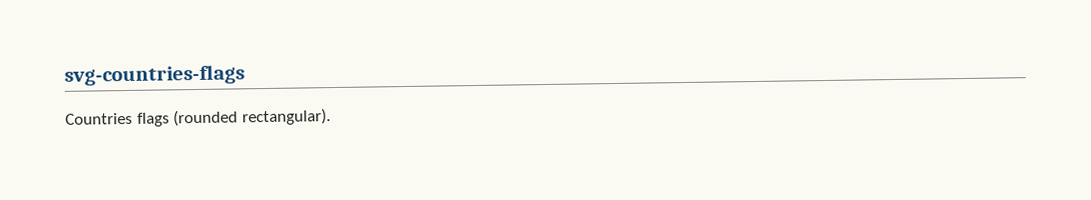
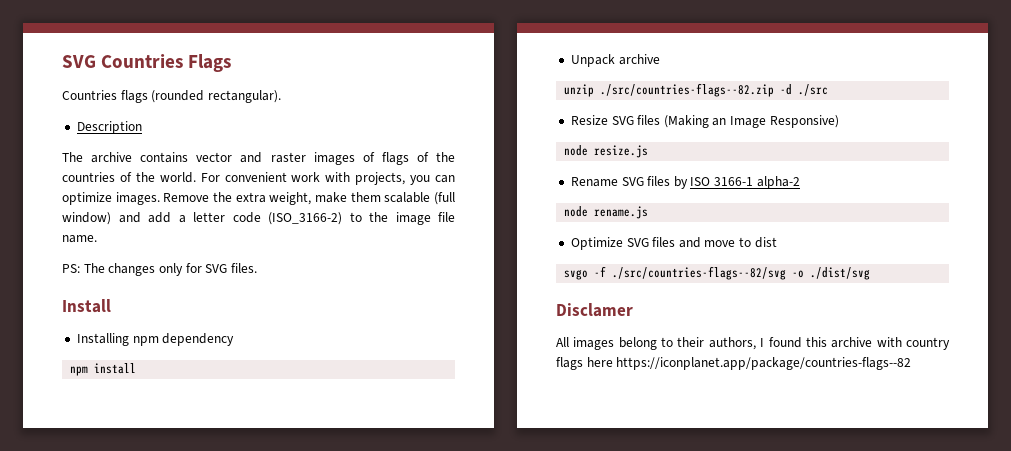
[64,64,245,86] svg-countries-flags -> [62,54,232,72] SVG Countries Flags
(331, 117) none -> [76,121,142,134] [62,152,456,165] [62,172,455,185] [62,192,455,205] [62,212,455,225] [62,235,97,243] [62,263,257,276] [62,299,111,313] [76,333,235,346] [70,363,137,376] [570,54,660,67] [564,83,829,97] [570,115,839,128] [564,145,649,158] [570,176,800,189] [564,206,649,219] [570,237,777,250] [564,266,871,280] [556,303,633,317] [556,337,950,350] [556,357,912,370] // Description // The archive contains vector and raster images of flags of the countries of the world. For convenient work with projects, you can optimize images. Remove the extra weight, make them scalable (full window) and add a letter code (ISO_3166-2) to the image file name. // PS: The changes only for SVG files. // Install // Installing npm dependency // npm install // Unpack archive // unzip ./src/countries-flags--82.zip -d ./src // Resize SVG files (Making an Image Responsive) // node resize.js // Rename SVG files by ISO 3166-1 alpha-2 // node rename.js // Optimize SVG files and move to dist // svgo -f ./src/countries-flags--82/svg -o ./dist/svg // Disclamer // All images belong to their authors, I found this archive with country flags here https://iconplanet.app/package/countries-flags--82

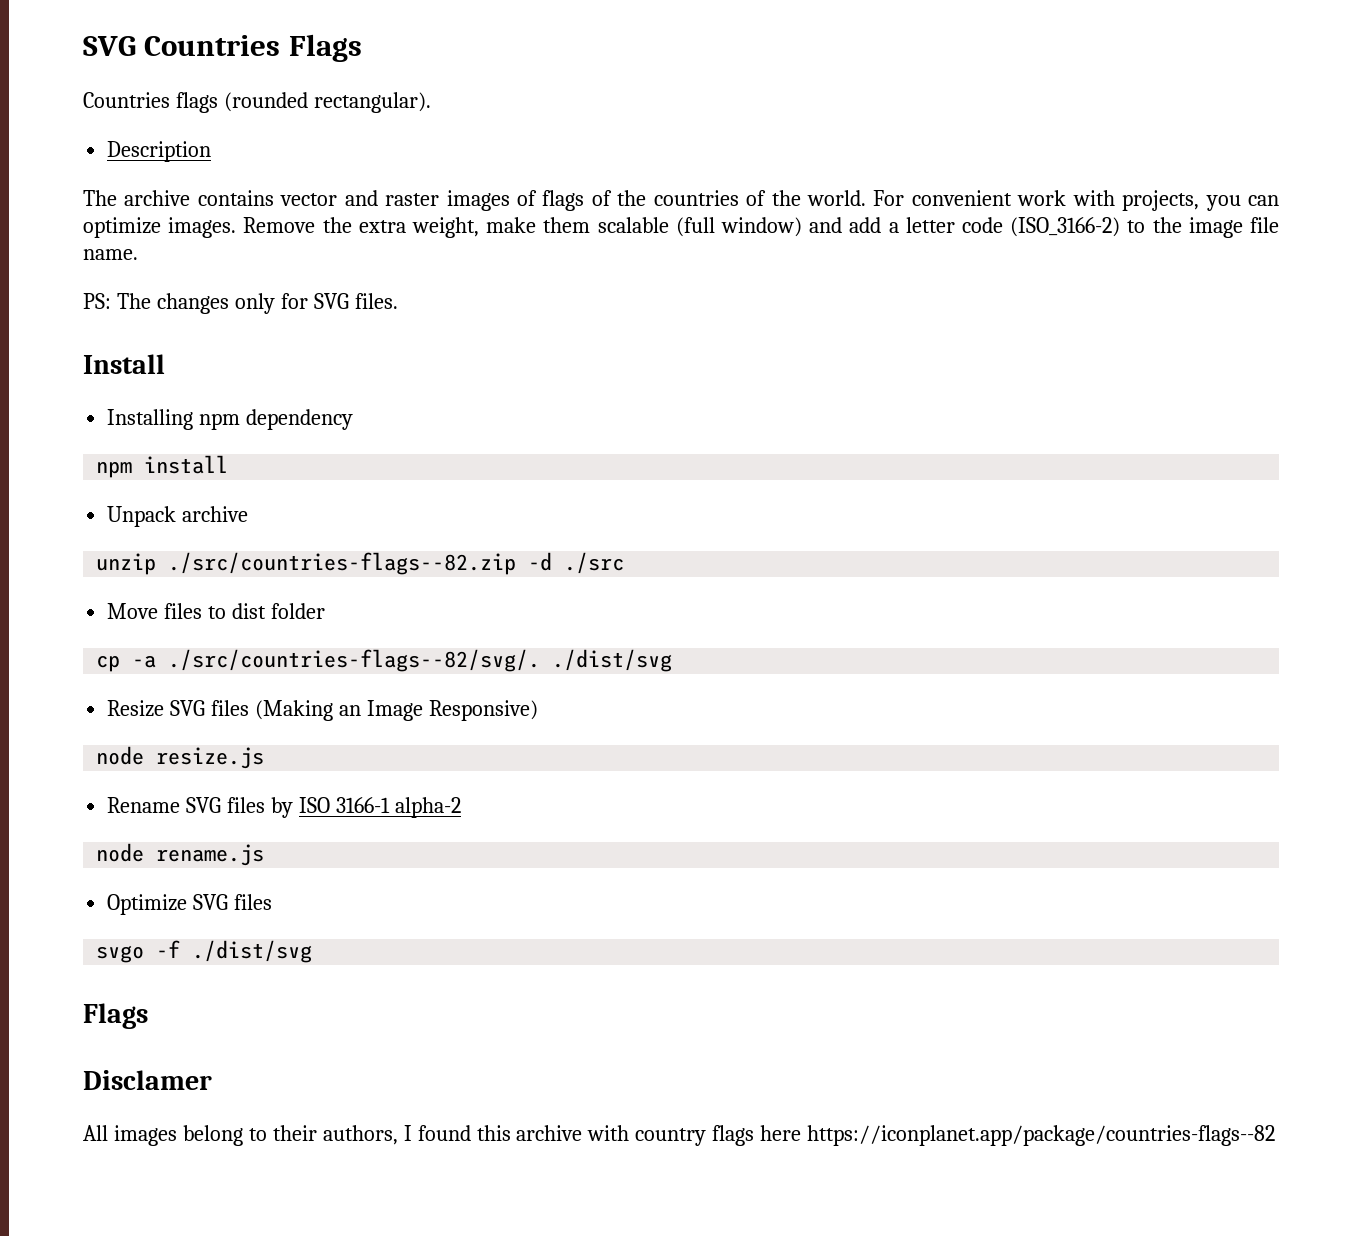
(829, 90) none -> [107,603,325,619] [96,649,673,672] // Move files to dist folder // cp -a ./src/countries-flags--82/svg/. ./dist/svg
[678,237,777,248] and move to dist -> (273, 902) none
[612,266,871,280] ./src/countries-flags--82/svg -o ./dist/svg -> [192,940,313,963] [83,1003,148,1029] ./dist/svg // Flags

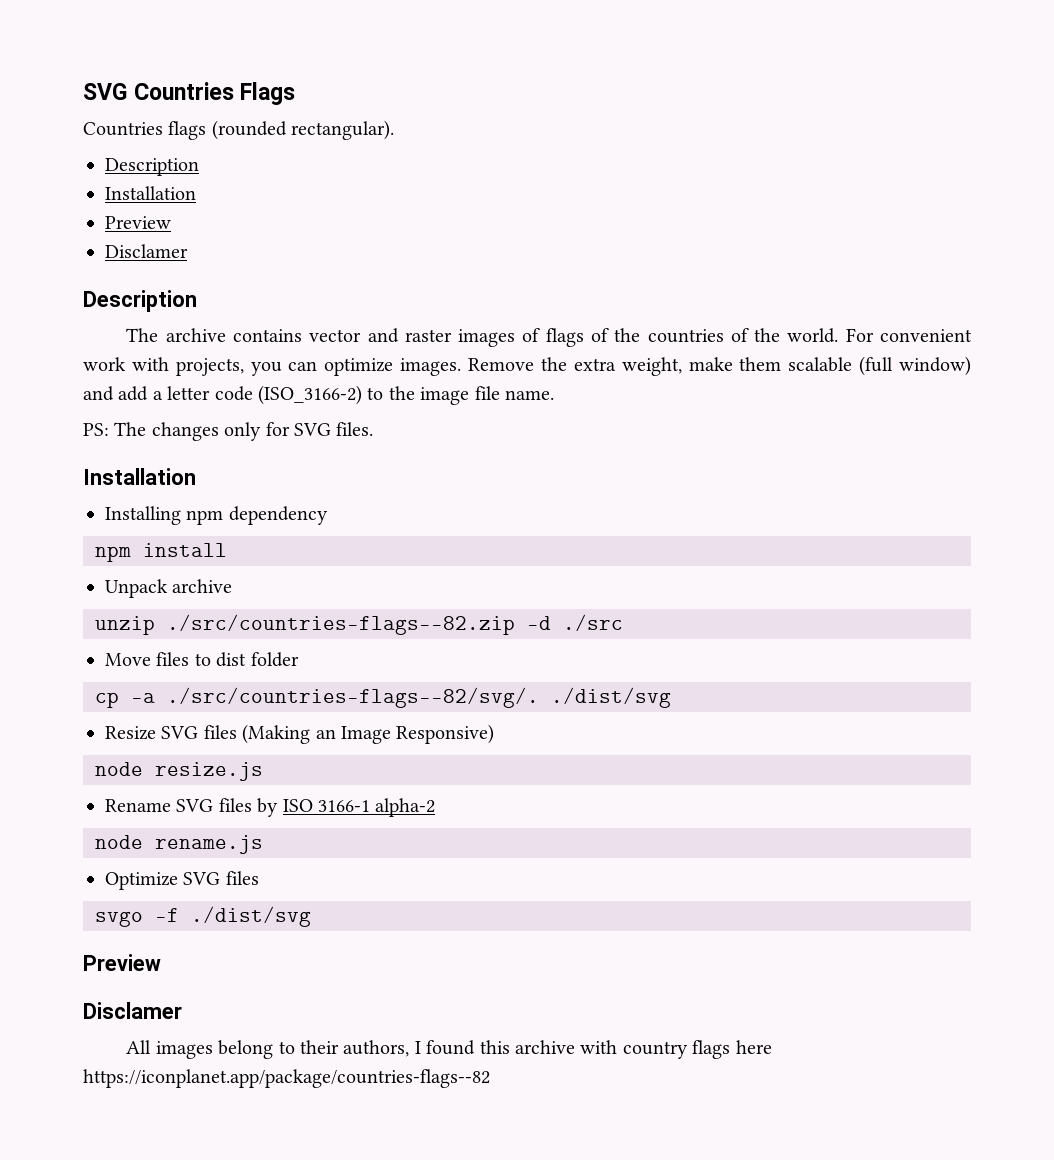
(212, 151) none -> [105,186,196,200] [105,216,171,229] [105,244,188,258] [83,290,197,312] // Installation // Preview // Disclamer // Description
[83,354,165,374] Install -> [83,468,196,485] Installation
[83,1003,148,1029] Flags -> [83,954,161,971] Preview

